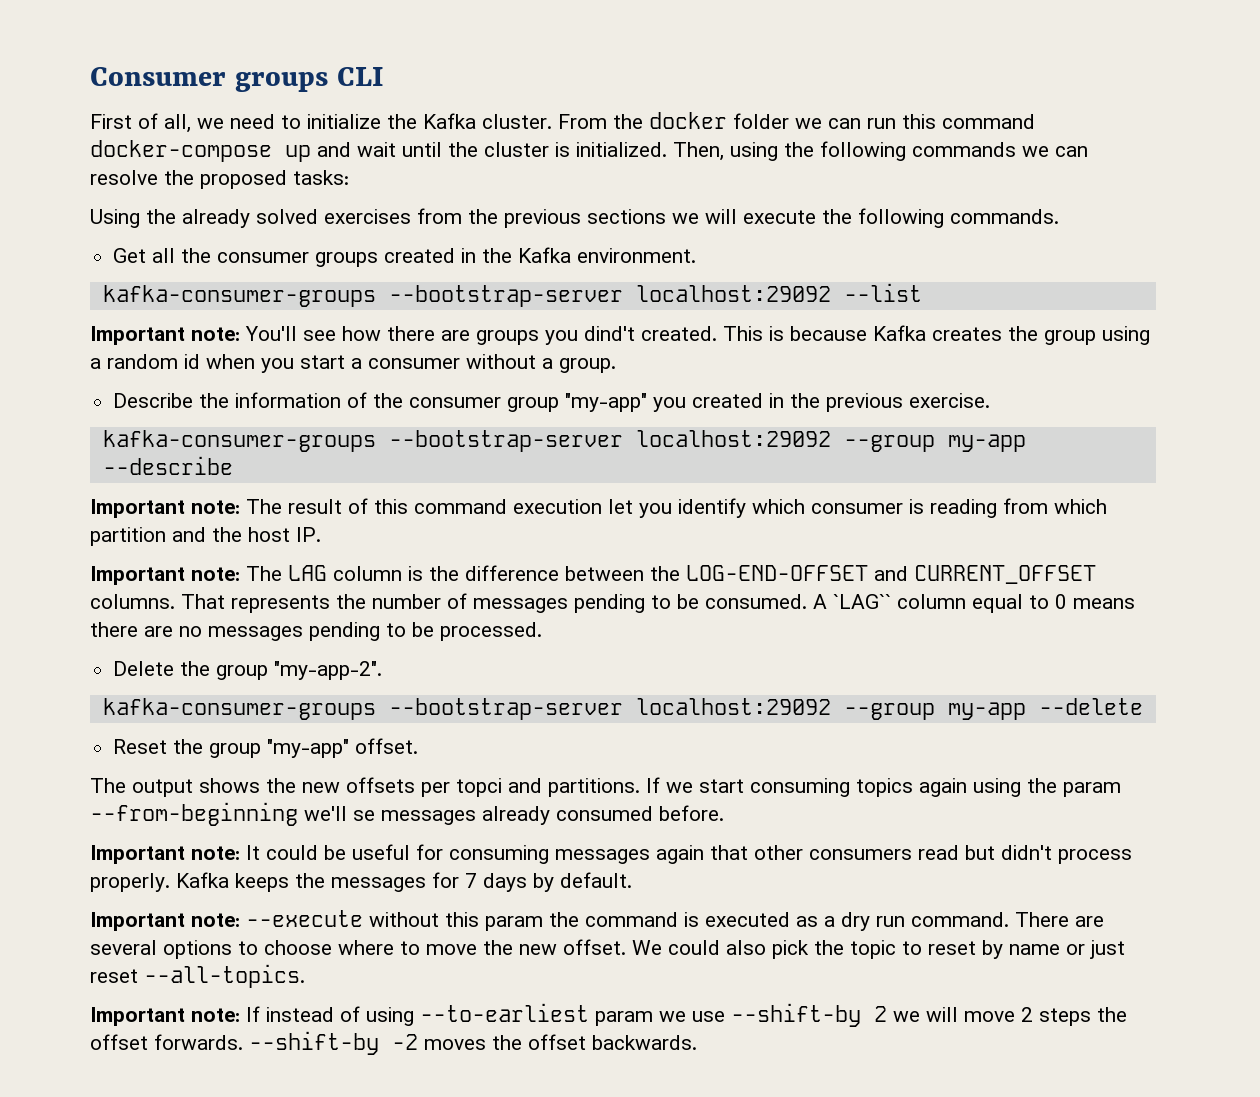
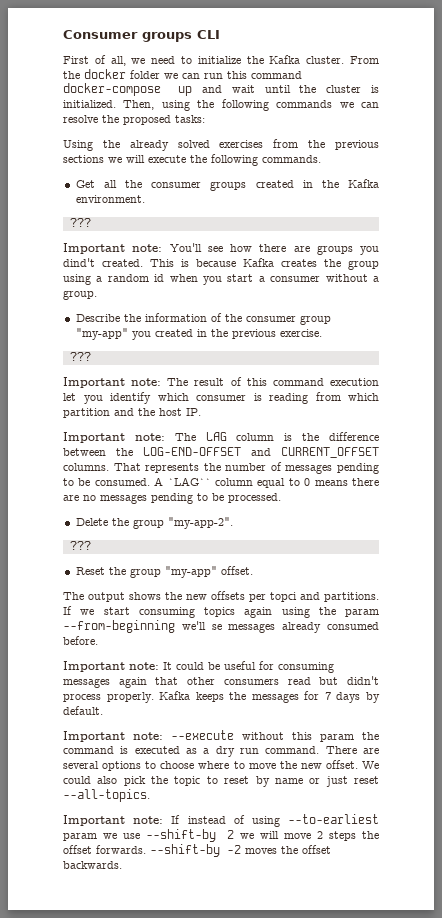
[102,283,922,307] kafka-consumer-groups --bootstrap-server localhost:29092 --list -> [69,218,91,227] ???
[102,430,1026,452] [102,456,233,475] kafka-consumer-groups --bootstrap-server localhost:29092 --group my-app --describe -> [69,352,91,361] ???
[102,698,1143,720] kafka-consumer-groups --bootstrap-server localhost:29092 --group my-app --delete -> [69,541,91,550] ???

